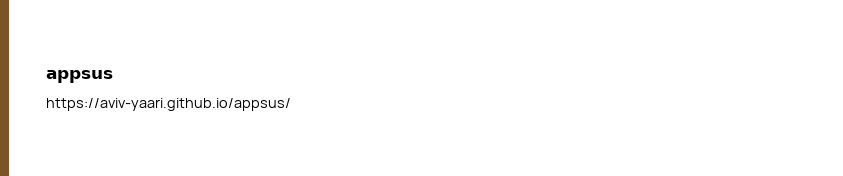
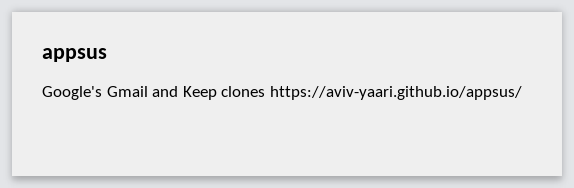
(113, 76) none -> [42,86,266,100] Google's Gmail and Keep clones

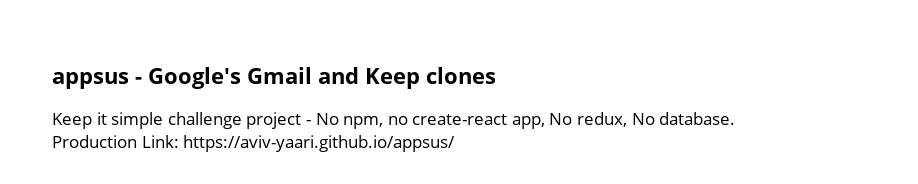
(107, 55) // -> [135,77,142,84] -
(266, 91) none -> [52,112,736,129] [52,135,179,148] // Keep it simple challenge project - No npm, no create-react app, No redux, No database. // Production Link:

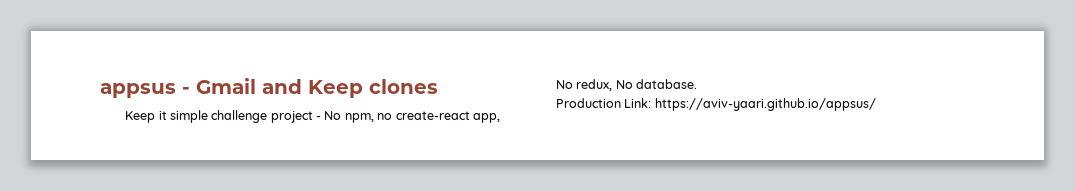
[148,67,241,89] Google's -> (190, 90) none

